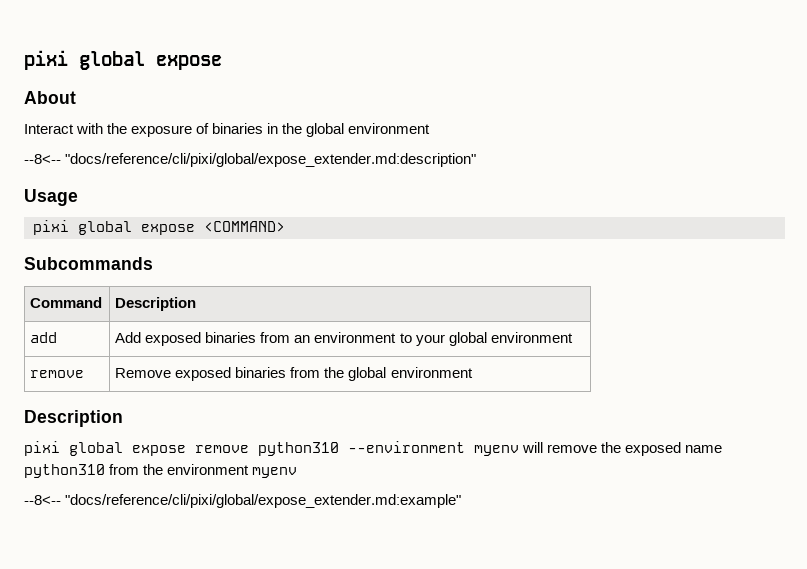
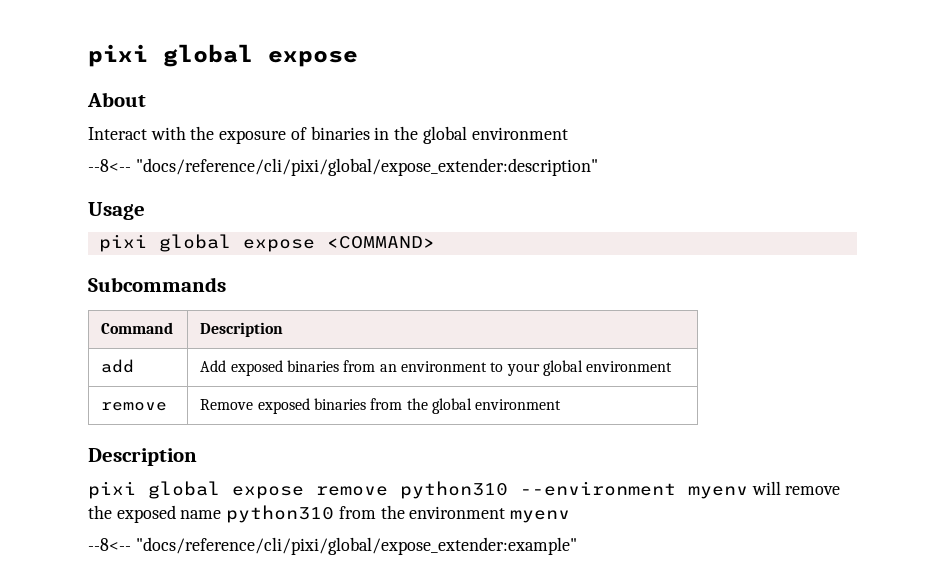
[65,153,477,167] "docs/reference/cli/pixi/global/expose_extender.md:description" -> [135,158,598,176] "docs/reference/cli/pixi/global/expose_extender:description"
[65,494,462,508] "docs/reference/cli/pixi/global/expose_extender.md:example" -> [135,537,577,555] "docs/reference/cli/pixi/global/expose_extender:example"

